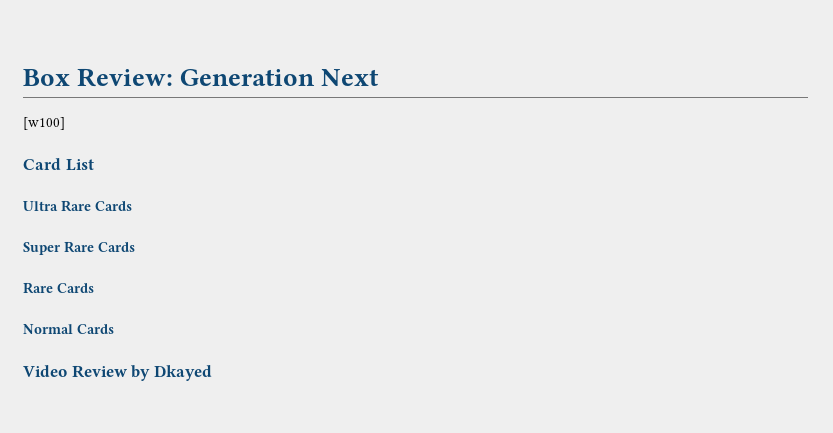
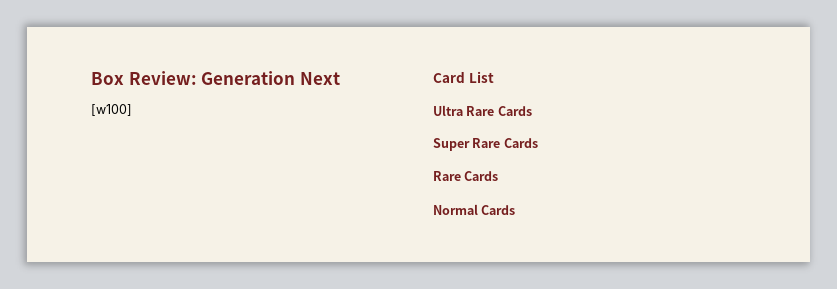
[23,365,212,381] // Video Review by Dkayed -> (516, 210) none

